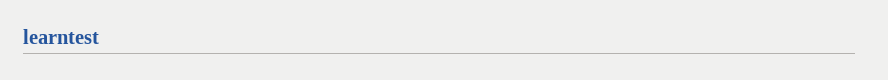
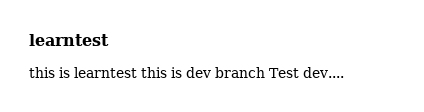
[23,29,99,44] learntest -> [29,34,109,46] [29,67,344,78] learntest // this is learntest this is dev branch Test dev....

